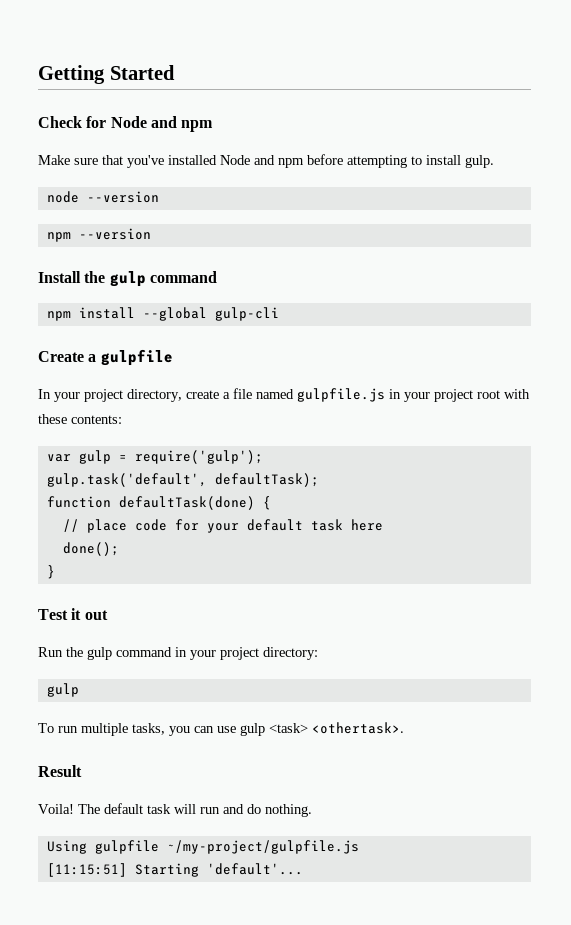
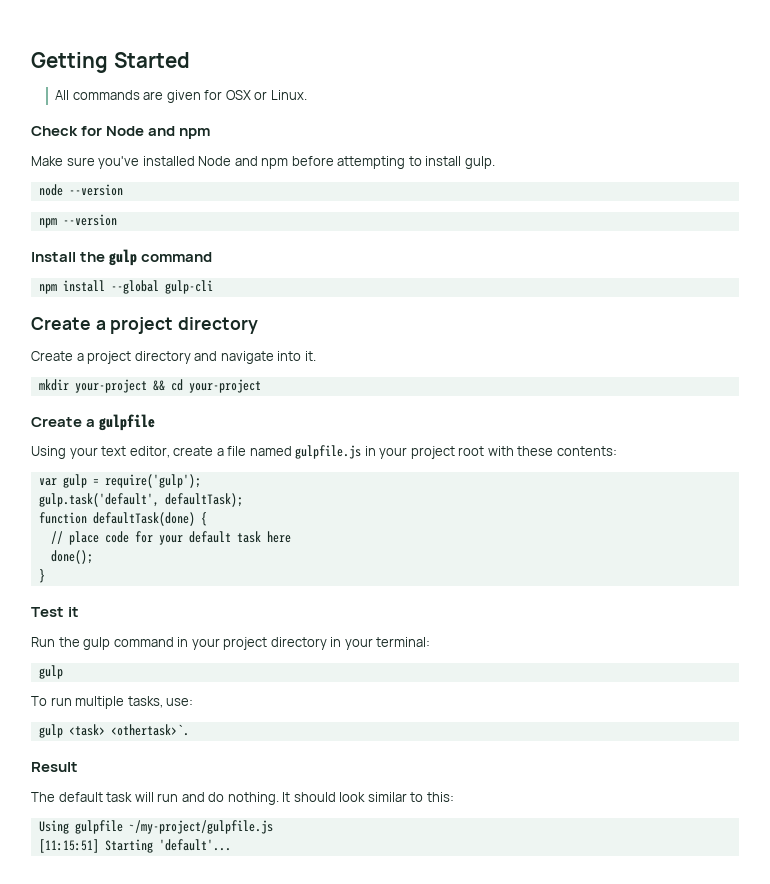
(175, 72) none -> [55,90,307,103] // All commands are given for OSX or Linux.
[102,155,123,165] that -> (95, 161) none
(279, 314) none -> [31,317,259,334] [31,351,316,364] [38,379,261,393] // Create a project directory // Create a project directory and navigate into it. // mkdir your-project && cd your-project
[38,389,182,402] In your project directory, -> [31,446,170,459] Using your text editor,
[84,610,108,620] out -> (80, 612) none
[263,647,318,660] directory: -> [270,637,431,650] directory in your terminal:
[169,726,236,736] you can use -> [166,698,194,706] use: //
[312,722,404,734] <othertask>. -> [110,724,189,736] <othertask>`.
[38,804,74,814] Voila! -> (78, 767) none
(312, 810) none -> [282,792,454,802] It should look similar to this:

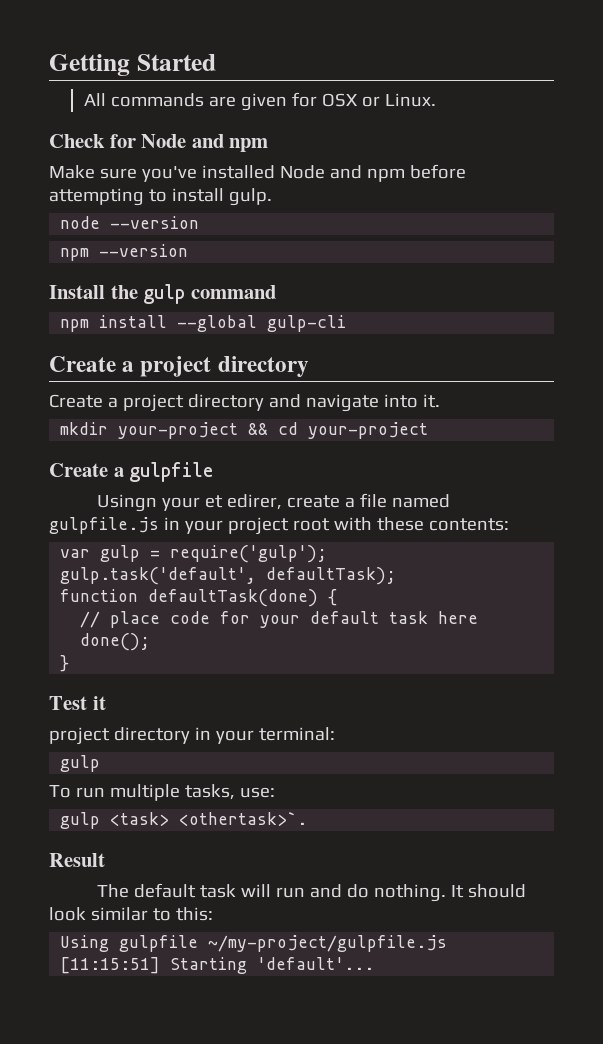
[31,446,170,459] Using your text editor, -> [96,494,282,512] Usingn your et edirer,
[31,637,220,650] Run the gulp command in your -> (106, 703) none

